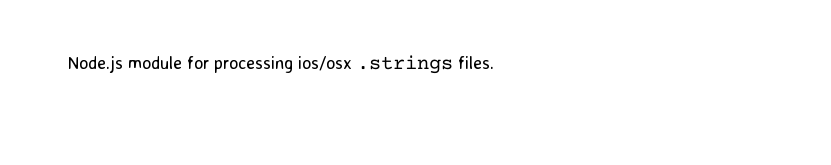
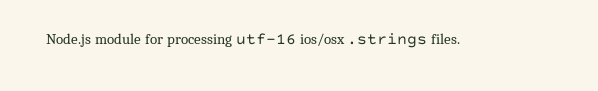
(293, 64) none -> [235,33,296,45] utf-16

